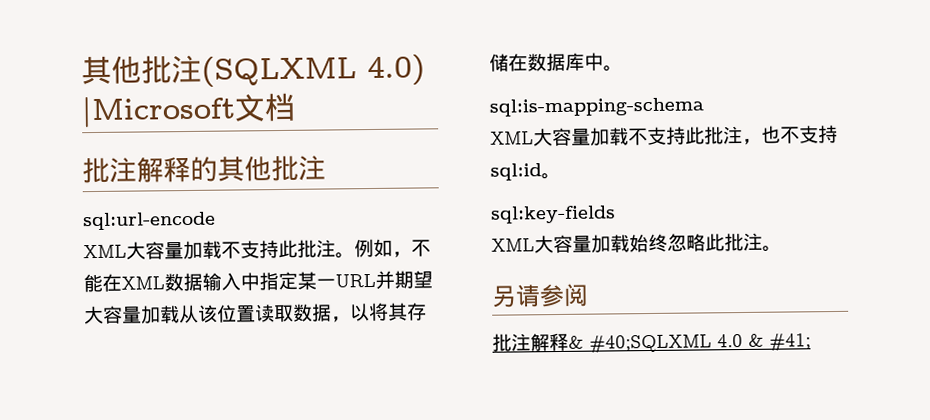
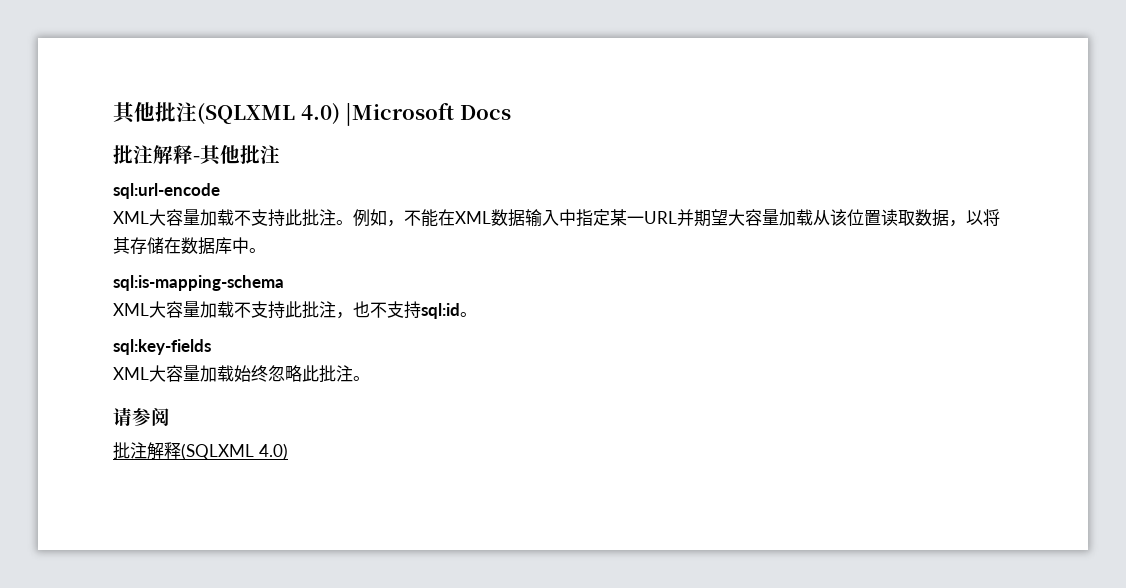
[234,92,296,122] [82,156,218,184] 文档 // 批注解释的 -> [459,105,511,120] [113,145,200,164] Docs // 批注解释-
[491,285,517,308] 另 -> (370, 378) none
[568,333,811,353] & #40;SQLXML 4.0 & #41; -> [181,443,288,460] (SQLXML 4.0)

